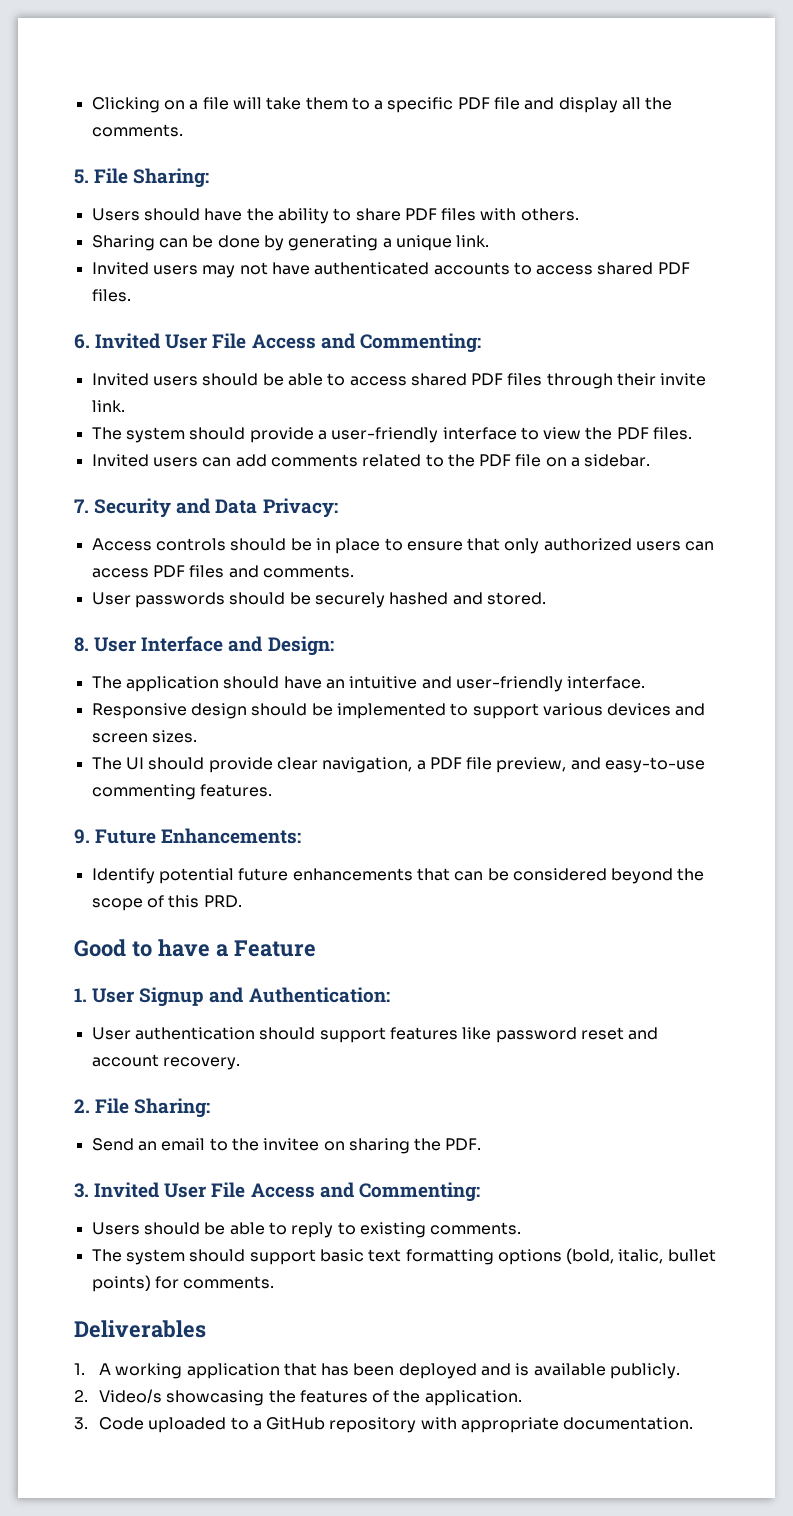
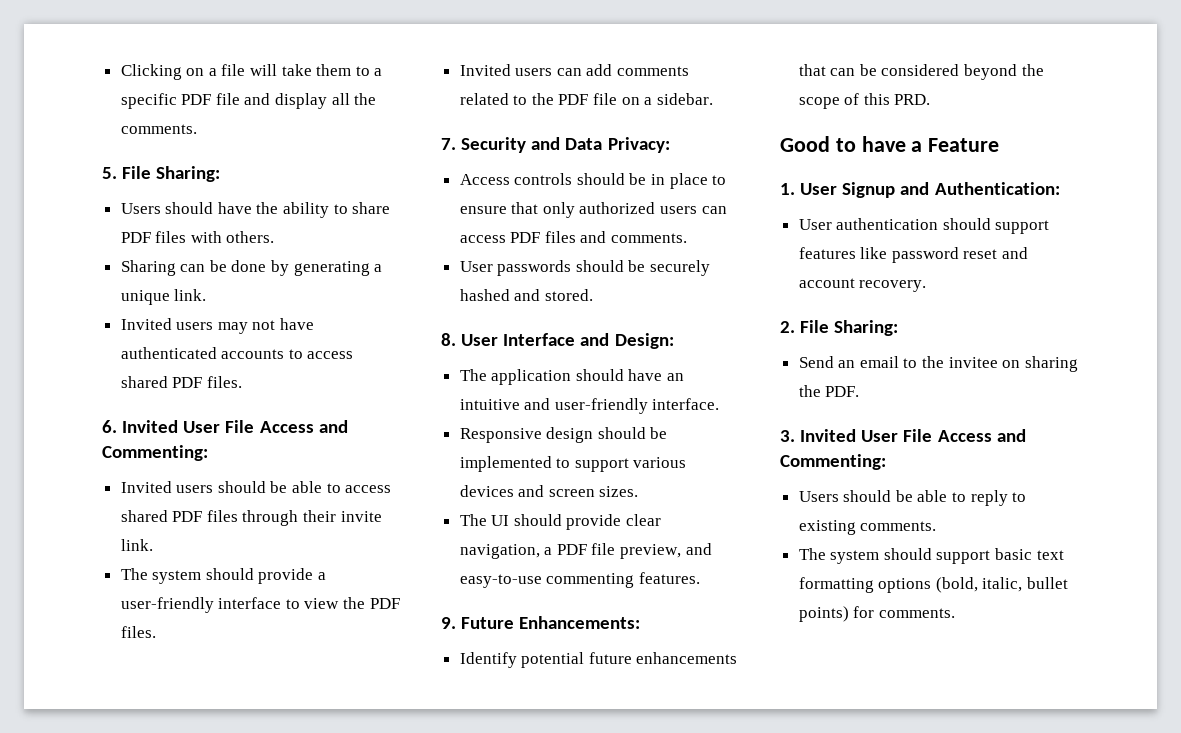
[74,1320,206,1338] [74,1363,681,1379] [74,1389,522,1406] [74,1417,694,1433] // Deliverables // 1. A working application that has been deployed and is available publicly. // 2. Video/s showcasing the features of the application. // 3. Code uploaded to a GitHub repository with appropriate documentation. -> (955, 613) none

